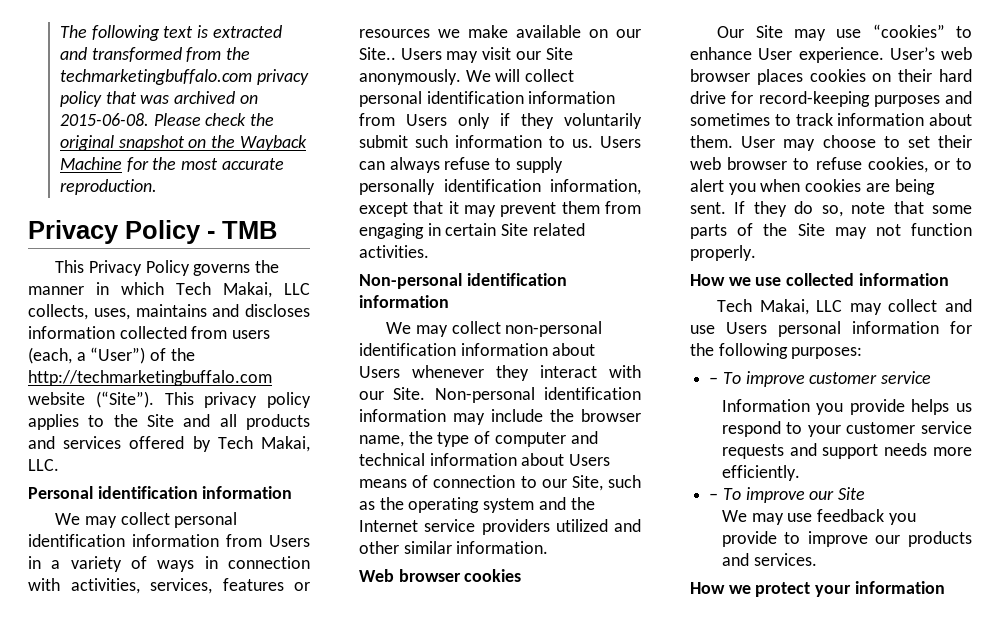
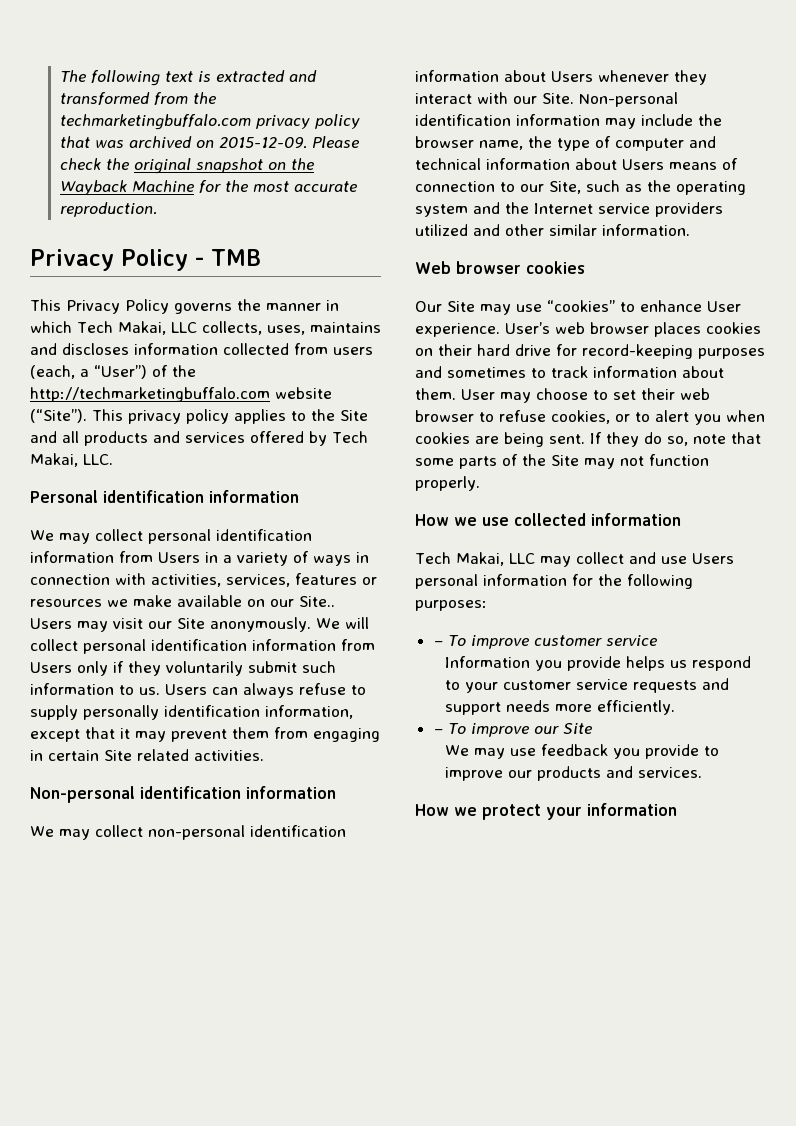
[59,113,149,126] 2015-06-08. -> [218,137,307,149] 2015-12-09.

